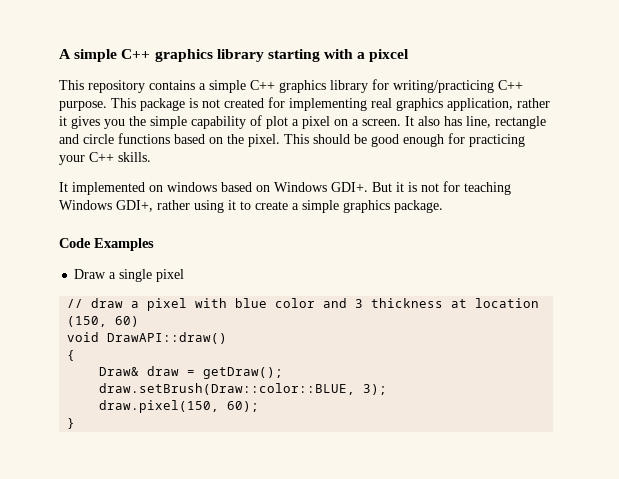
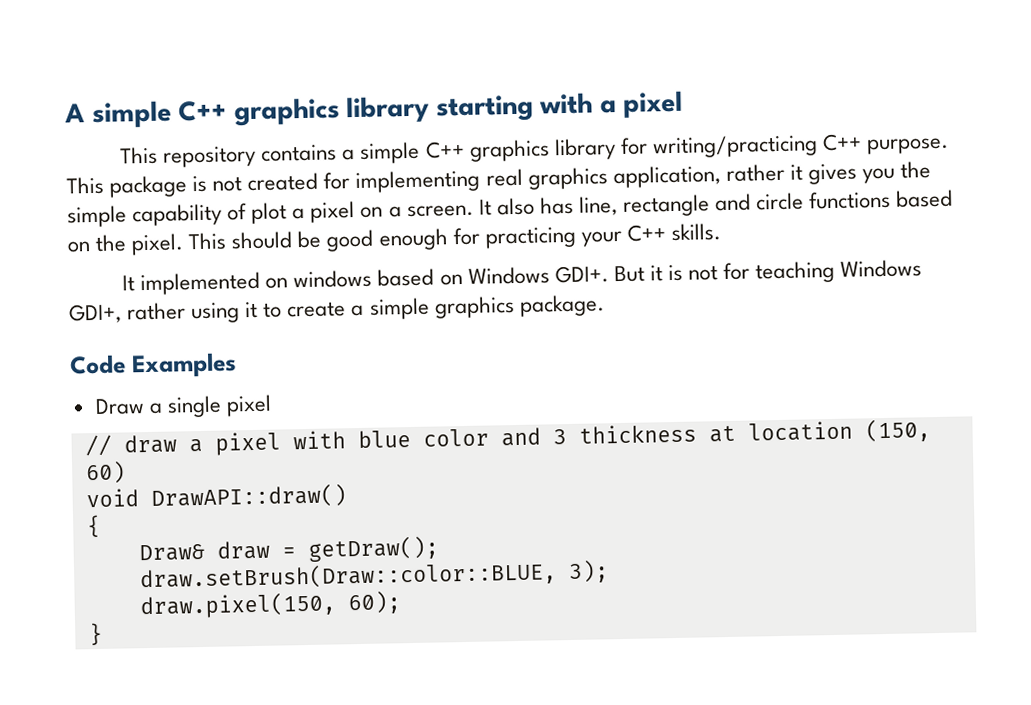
[369,49,410,62] pixcel -> [623,90,684,118] pixel

